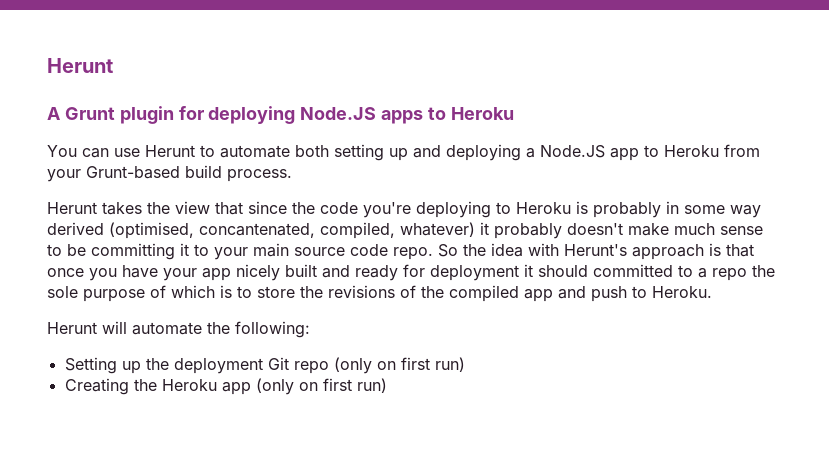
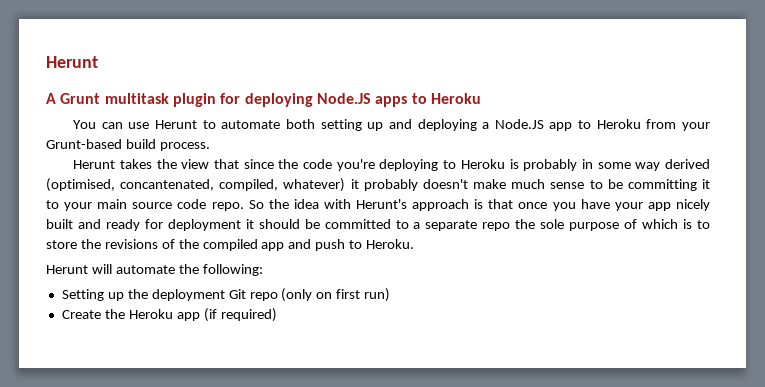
(115, 113) none -> [104,93,169,104] multitask
(588, 271) none -> [304,219,320,229] be
(707, 273) none -> [425,220,478,231] separate
[64,378,129,395] Creating -> [61,310,101,319] Create
[255,378,387,395] (only on first run) -> [203,308,277,322] (if required)

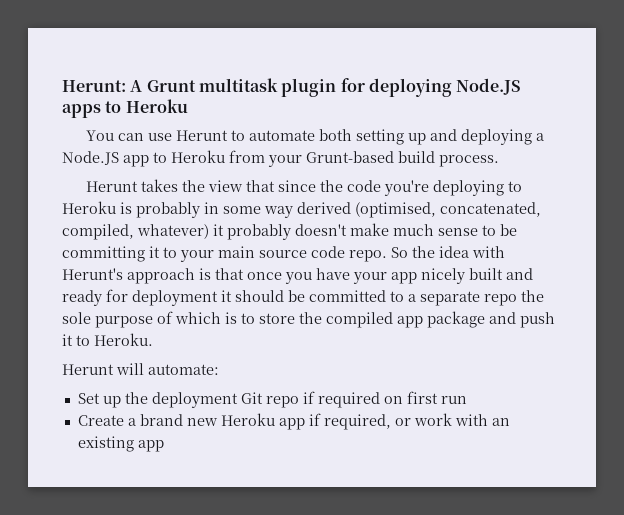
[46,56,98,68] Herunt // -> [62,80,126,92] Herunt:
[120,179,215,191] concantenated, -> [440,202,541,217] concatenated,
[104,239,199,249] revisions of the -> (322, 318) none
(285, 246) none -> [427,311,485,328] package
(346, 245) none -> [62,334,73,346] it
[115,264,263,276] [61,289,104,301] automate the following: // Setting -> [148,364,219,375] [77,393,100,404] automate: // Set
[281,288,313,302] (only -> [302,391,380,408] if required
[364,288,391,302] run) -> [440,396,467,404] run
[104,308,277,322] the Heroku app (if required) -> [127,413,510,430] [77,436,164,452] a brand new Heroku app if required, or work with an existing app

